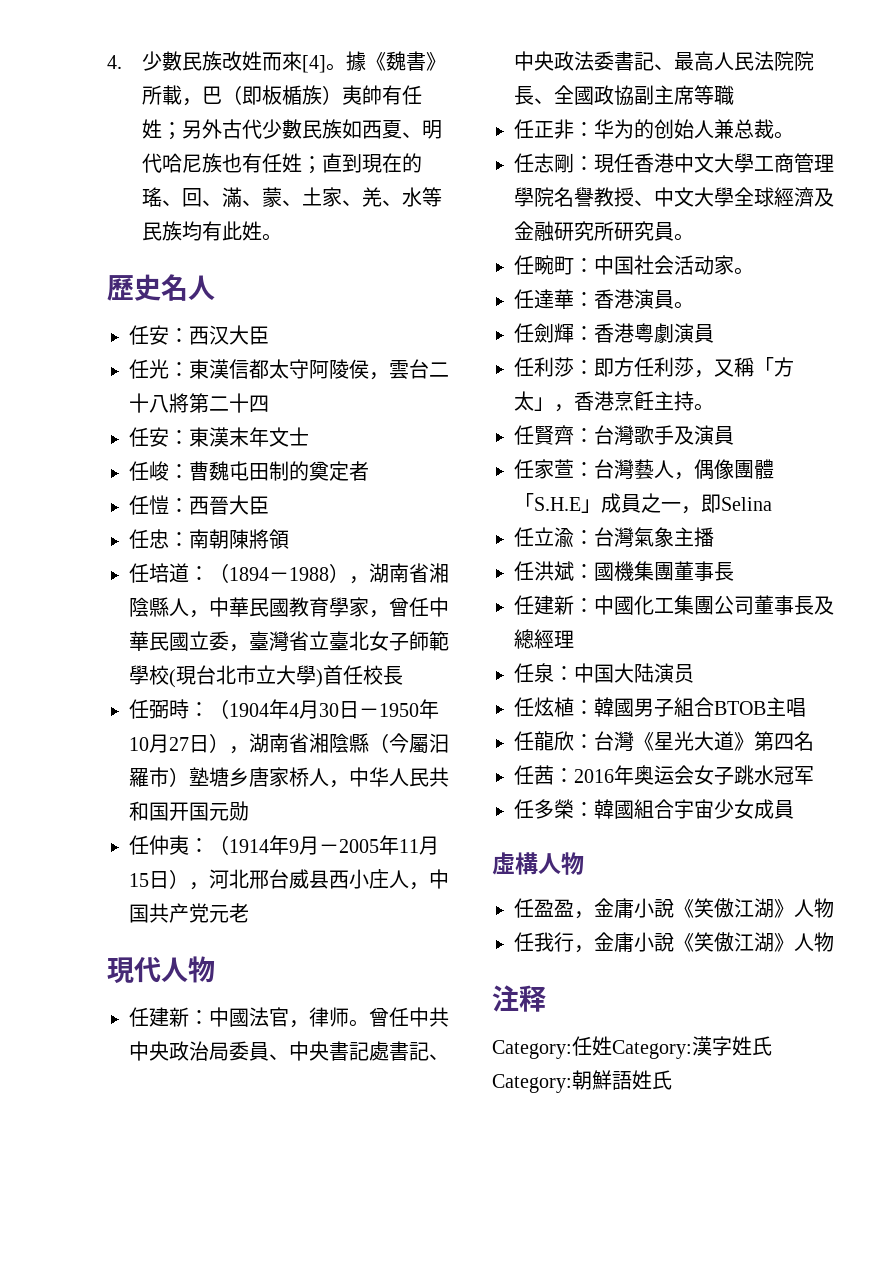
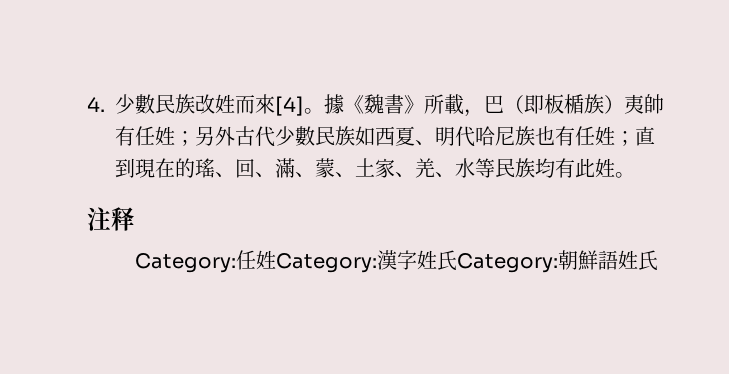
[107,274,215,301] [129,325,269,345] [129,359,449,380] [129,393,269,413] [129,427,309,447] [129,461,369,481] [129,495,269,515] [129,529,289,549] [129,563,449,584] [129,597,449,618] [129,631,449,652] [129,665,403,688] [129,699,439,719] [129,733,449,754] [129,767,449,788] [129,801,249,821] [129,835,439,855] [129,869,449,890] [129,903,249,923] [107,956,215,984] [129,1007,449,1028] [129,1041,449,1061] [514,51,814,71] [514,85,734,106] [514,119,794,139] [514,153,834,173] [514,187,834,207] [514,221,694,241] [514,255,754,275] [514,289,694,309] [514,323,714,343] [514,357,794,378] [514,391,714,412] [514,425,734,446] [514,459,774,480] [514,493,772,514] [514,527,714,548] [514,561,734,581] [514,595,834,615] [514,629,574,649] [514,663,694,683] [514,697,806,717] [514,731,814,752] [514,765,814,785] [514,799,794,819] [492,852,584,875] [514,898,834,919] [514,932,834,953] // 歷史名人 // 任安：西汉大臣 // 任光：東漢信都太守阿陵侯，雲台二十八將第二十四 // 任安：東漢末年文士 // 任峻：曹魏屯田制的奠定者 // 任愷：西晉大臣 // 任忠：南朝陳將領 // 任培道：（1894－1988），湖南省湘陰縣人，中華民國教育學家，曾任中華民國立委，臺灣省立臺北女子師範學校(現台北市立大學)首任校長 // 任弼時：（1904年4月30日－1950年10月27日），湖南省湘陰縣（今屬汨羅市）塾塘乡唐家桥人，中华人民共和国开国元勋 // 任仲夷：（1914年9月－2005年11月15日），河北邢台威县西小庄人，中国共产党元老 // 現代人物 // 任建新：中國法官，律师。曾任中共中央政治局委員、中央書記處書記、中央政法委書記、最高人民法院院長、全國政協副主席等職 // 任正非：华为的创始人兼总裁。 // 任志剛：現任香港中文大學工商管理學院名譽教授、中文大學全球經濟及金融研究所研究員。 // 任畹町：中国社会活动家。 // 任達華：香港演員。 // 任劍輝：香港粵劇演員 // 任利莎：即方任利莎，又稱「方太」，香港烹飪主持。 // 任賢齊：台灣歌手及演員 // 任家萱：台灣藝人，偶像團體「S.H.E」成員之一，即Selina // 任立渝：台灣氣象主播 // 任洪斌：國機集團董事長 // 任建新：中國化工集團公司董事長及總經理 // 任泉：中国大陆演员 // 任炫植：韓國男子組合BTOB主唱 // 任龍欣：台灣《星光大道》第四名 // 任茜：2016年奥运会女子跳水冠军 // 任多榮：韓國組合宇宙少女成員 // 虛構人物 // 任盈盈，金庸小說《笑傲江湖》人物 // 任我行，金庸小說《笑傲江湖》人物 -> (636, 175) none

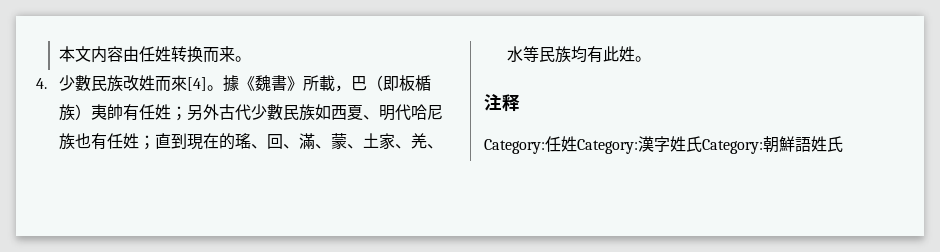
(87, 104) none -> [59,46,252,63] 本文内容由任姓转换而来。 //

